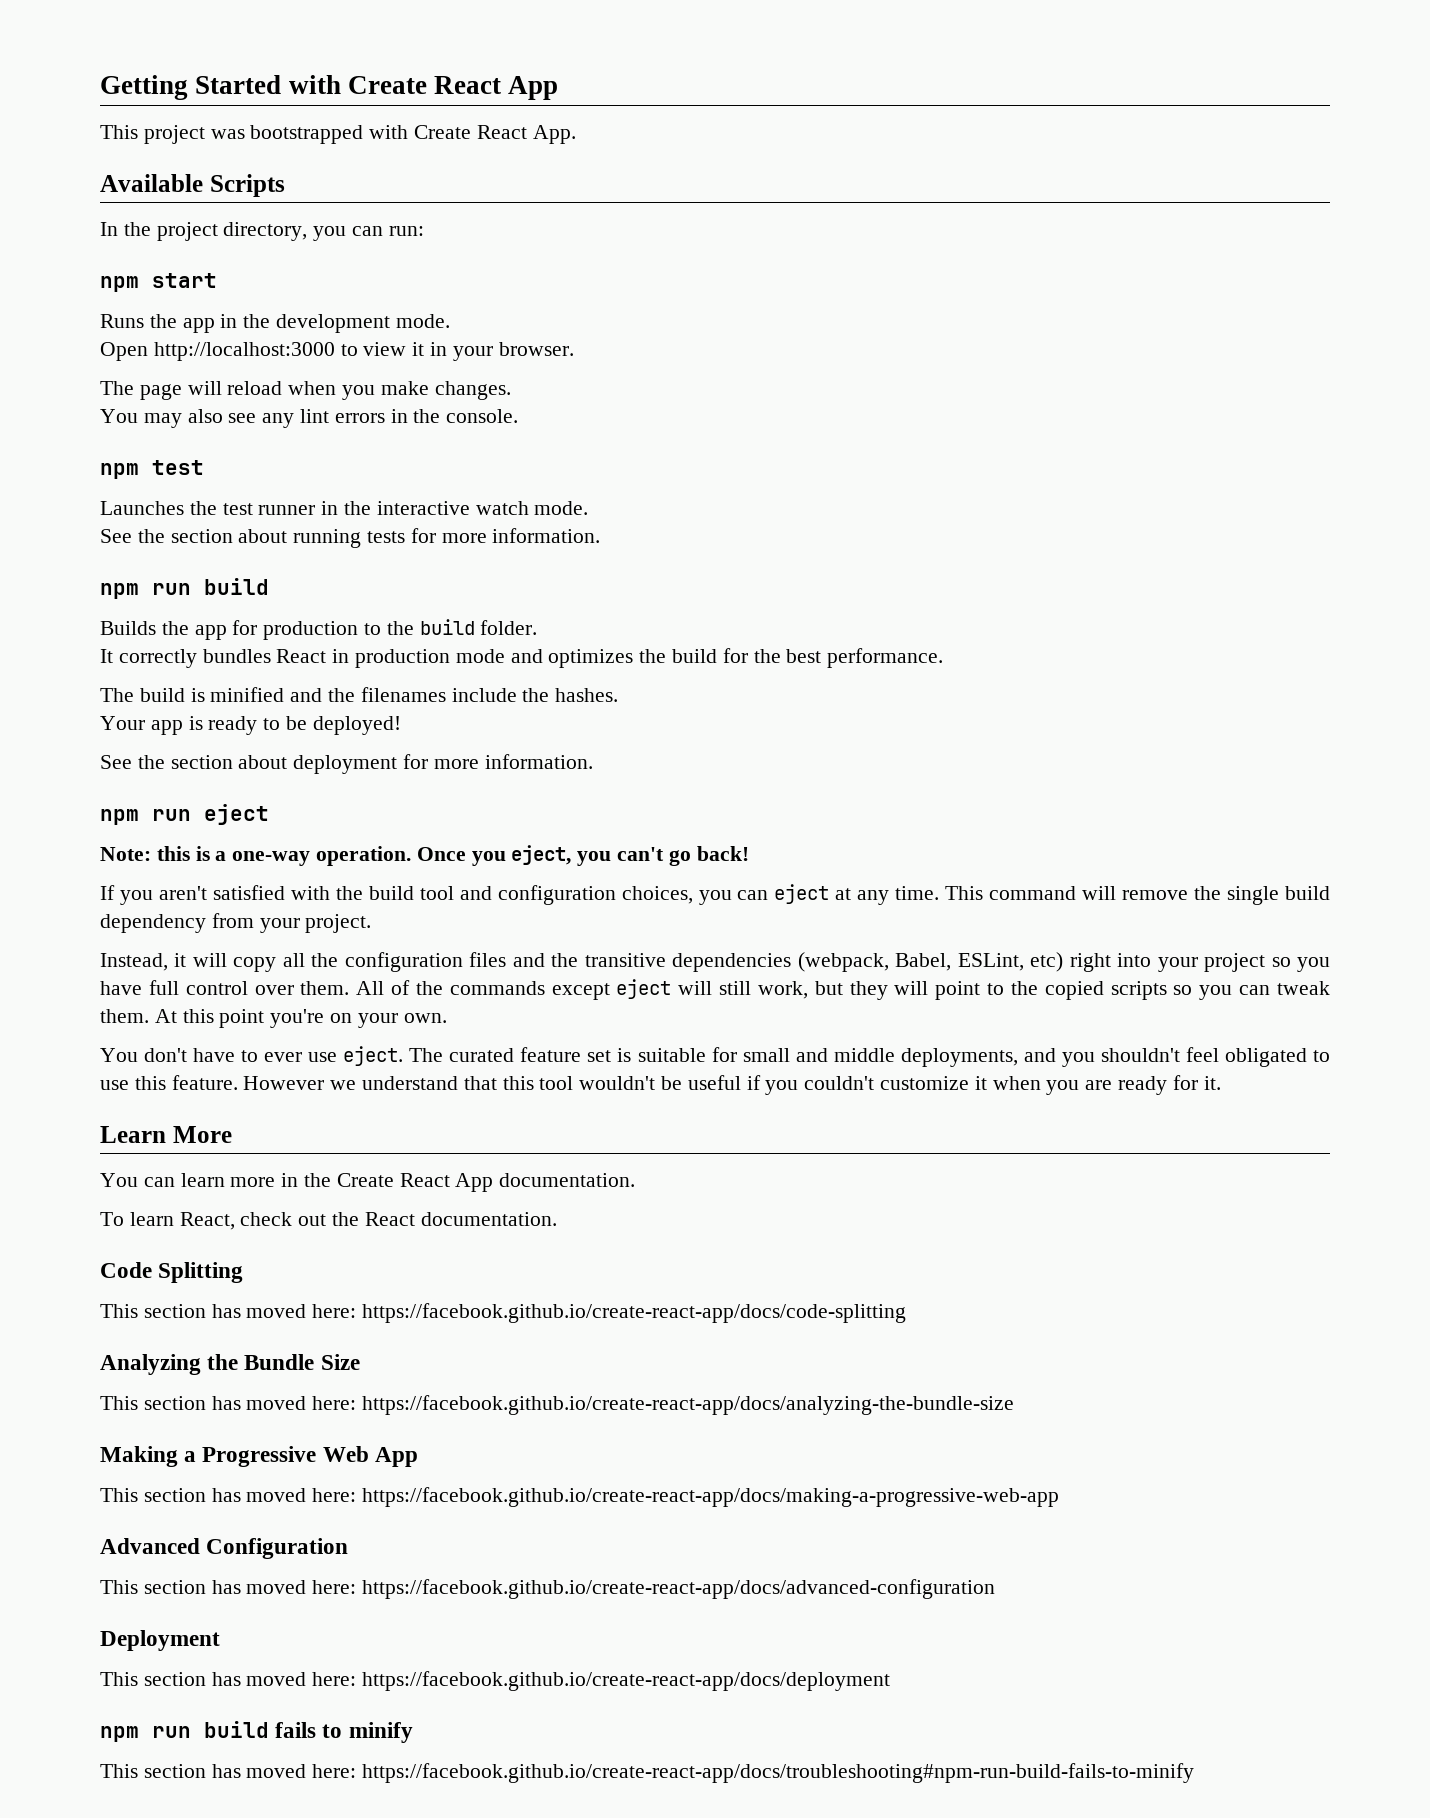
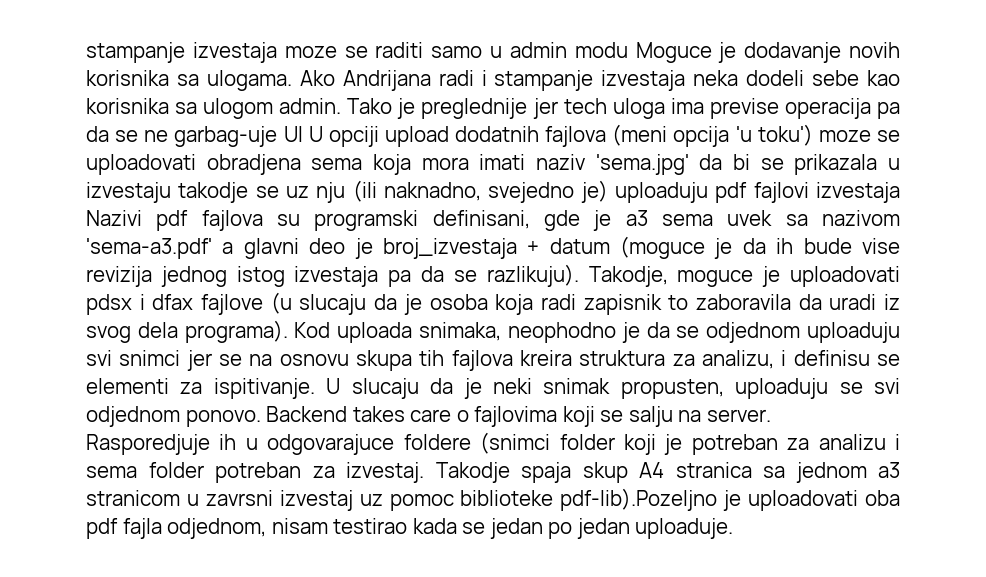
[100,75,559,100] [100,125,576,144] [100,174,285,197] [100,222,424,241] [100,273,217,292] [100,314,450,333] [100,342,574,361] [100,381,511,400] [100,409,519,428] [100,460,204,479] [100,501,589,515] [100,528,601,548] [100,578,269,599] [100,619,538,640] [100,648,944,668] [100,687,619,702] [100,716,401,735] [100,754,593,774] [100,804,269,825] [100,845,749,866] [100,884,1330,905] [100,913,372,933] [100,952,1330,972] [100,979,1330,1000] [100,1009,447,1028] [100,1046,1330,1067] [100,1075,1221,1095] [100,1126,232,1143] [100,1173,636,1192] [100,1212,557,1230] [100,1262,244,1283] [100,1303,907,1323] [100,1354,360,1375] [100,1395,1015,1415] [100,1446,418,1467] [100,1487,1060,1507] [100,1538,349,1559] [100,1579,996,1599] [100,1630,220,1651] [100,1671,891,1691] [100,1721,413,1743] [100,1763,1195,1783] Getting Started with Create React App // This project was bootstrapped with Create React App. // Available Scripts // In the project directory, you can run: // npm start // Runs the app in the development mode. // Open http://localhost:3000 to view it in your browser. // The page will reload when you make changes. // You may also see any lint errors in the console. // npm test // Launches the test runner in the interactive watch mode. // See the section about running tests for more information. // npm run build // Builds the app for production to the build folder. // It correctly bundles React in production mode and optimizes the build for the best performance. // The build is minified and the filenames include the hashes. // Your app is ready to be deployed! // See the section about deployment for more information. // npm run eject // Note: this is a one-way operation. Once you eject, you can't go back! // If you aren't satisfied with the build tool and configuration choices, you can eject at any time. This command will remove the single build dependency from your project. // Instead, it will copy all the configuration files and the transitive dependencies (webpack, Babel, ESLint, etc) right into your project so you have full control over them. All of the commands except eject will still work, but they will point to the copied scripts so you can tweak them. At this point you're on your own. // You don't have to ever use eject. The curated feature set is suitable for small and middle deployments, and you shouldn't feel obligated to use this feature. However we understand that this tool wouldn't be useful if you couldn't customize it when you are ready for it. // Learn More // You can learn more in the Create React App documentation. // To learn React, check out the React documentation. // Code Splitting // This section has moved here: https://facebook.github.io/create-react-app/docs/code-splitting // Analyzing the Bundle Size // This section has moved here: https://facebook.github.io/create-react-app/docs/analyzing-the-bundle-size // Making a Progressive Web App // This section has moved here: https://facebook.github.io/create-react-app/docs/making-a-progressive-web-app // Advanced Configuration // This section has moved here: https://facebook.github.io/create-react-app/docs/advanced-configuration // Deployment // This section has moved here: https://facebook.github.io/create-react-app/docs/deployment // npm run build fails to minify // This section has moved here: https://facebook.github.io/create-react-app/docs/troubleshooting#npm-run-build-fails-to-minify -> [86,42,900,63] [86,70,900,91] [86,98,901,119] [86,124,900,147] [86,154,900,175] [86,180,901,203] [86,210,901,231] [86,236,900,259] [86,264,901,287] [86,292,900,315] [86,320,901,343] [86,350,901,371] [86,378,900,399] [86,406,771,427] [86,432,900,455] [86,462,900,483] [86,488,900,511] [86,518,734,539] stampanje izvestaja moze se raditi samo u admin modu Moguce je dodavanje novih korisnika sa ulogama. Ako Andrijana radi i stampanje izvestaja neka dodeli sebe kao korisnika sa ulogom admin. Tako je preglednije jer tech uloga ima previse operacija pa da se ne garbag-uje UI U opciji upload dodatnih fajlova (meni opcija 'u toku') moze se uploadovati obradjena sema koja mora imati naziv 'sema.jpg' da bi se prikazala u izvestaju takodje se uz nju (ili naknadno, svejedno je) uploaduju pdf fajlovi izvestaja Nazivi pdf fajlova su programski definisani, gde je a3 sema uvek sa nazivom 'sema-a3.pdf' a glavni deo je broj_izvestaja + datum (moguce je da ih bude vise revizija jednog istog izvestaja pa da se razlikuju). Takodje, moguce je uploadovati pdsx i dfax fajlove (u slucaju da je osoba koja radi zapisnik to zaboravila da uradi iz svog dela programa). Kod uploada snimaka, neophodno je da se odjednom uploaduju svi snimci jer se na osnovu skupa tih fajlova kreira struktura za analizu, i definisu se elementi za ispitivanje. U slucaju da je neki snimak propusten, uploaduju se svi odjednom ponovo. Backend takes care o fajlovima koji se salju na server. Rasporedjuje ih u odgovarajuce foldere (snimci folder koji je potreban za analizu i sema folder potreban za izvestaj. Takodje spaja skup A4 stranica sa jednom a3 stranicom u zavrsni izvestaj uz pomoc biblioteke pdf-lib).Pozeljno je uploadovati oba pdf fajla odjednom, nisam testirao kada se jedan po jedan uploaduje.

